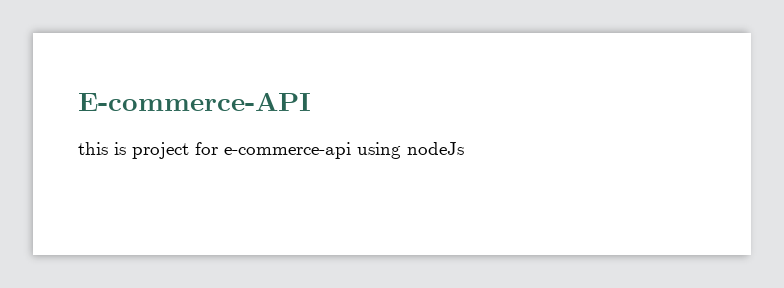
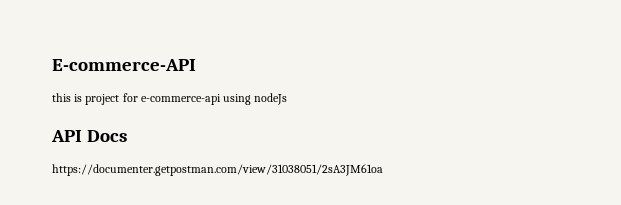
(464, 148) none -> [51,130,127,142] [52,164,383,176] // API Docs // https://documenter.getpostman.com/view/31038051/2sA3JM61oa

